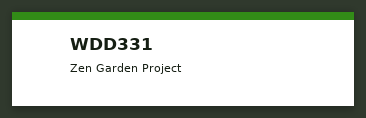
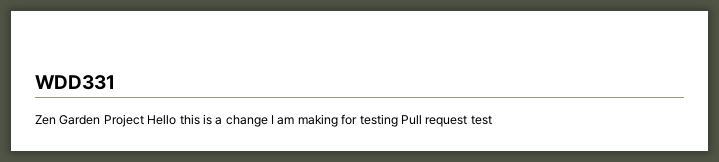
(182, 69) none -> [147,114,492,127] Hello this is a change I am making for testing Pull request test

